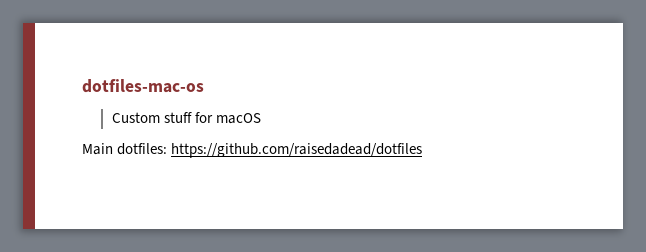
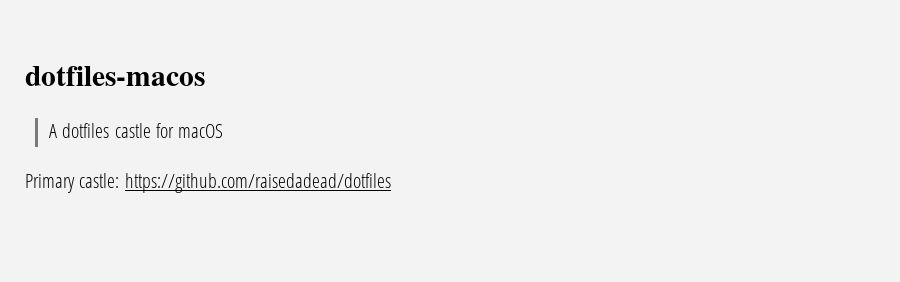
[82,79,204,93] [111,112,192,123] dotfiles-mac-os // Custom stuff -> [25,66,205,86] [49,123,151,138] dotfiles-macos // A dotfiles castle
[82,143,168,155] Main dotfiles: -> [25,173,120,193] Primary castle:

